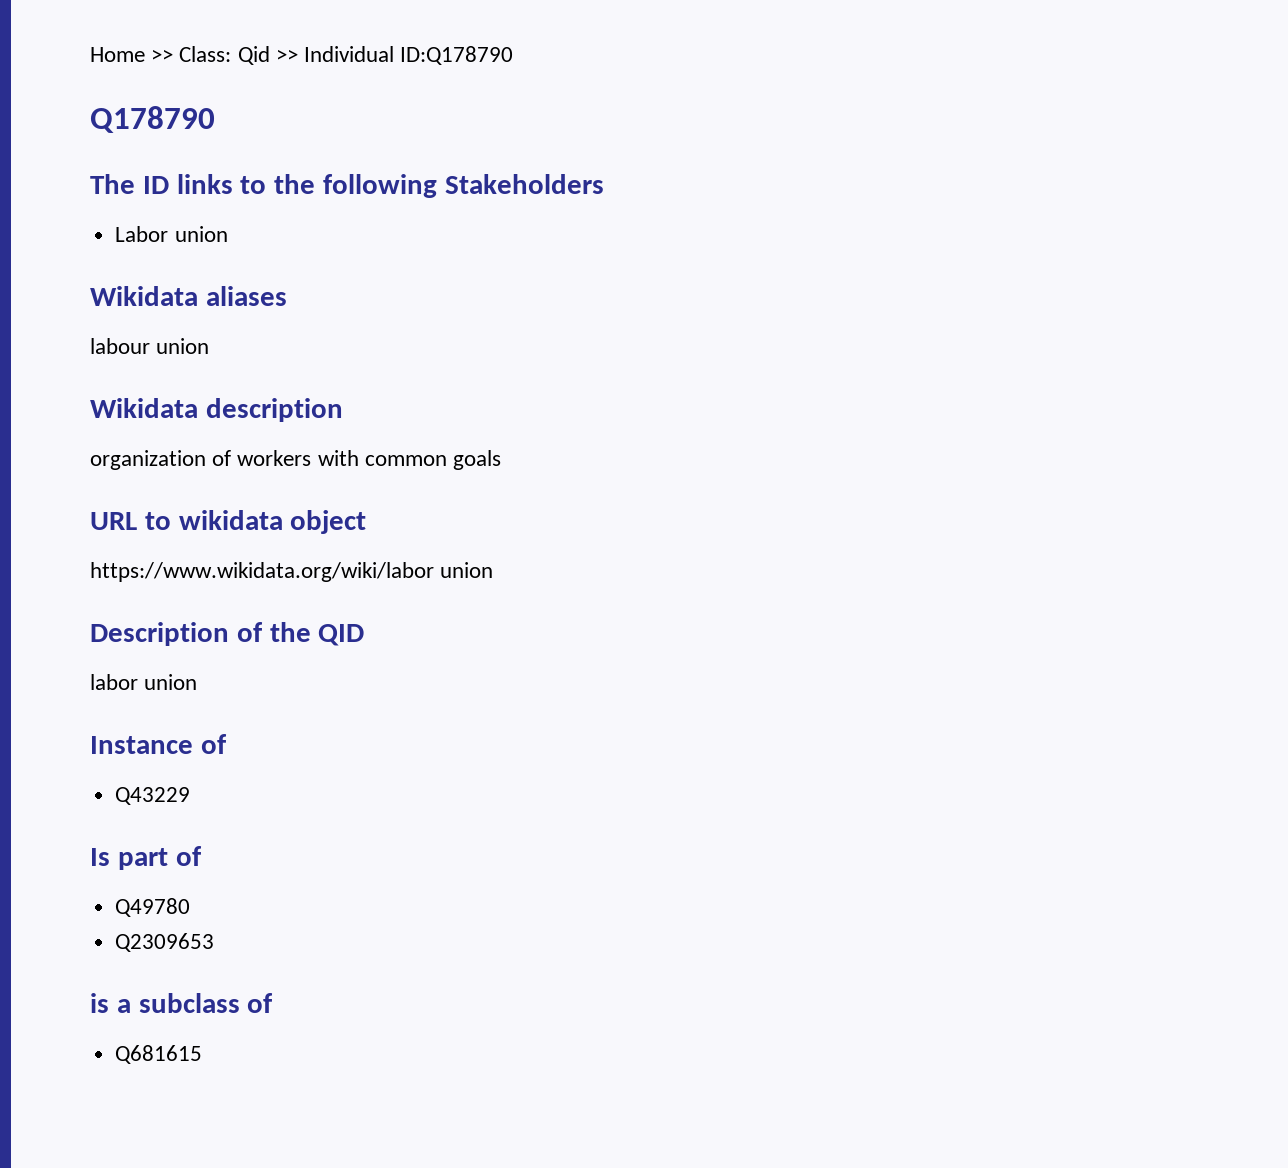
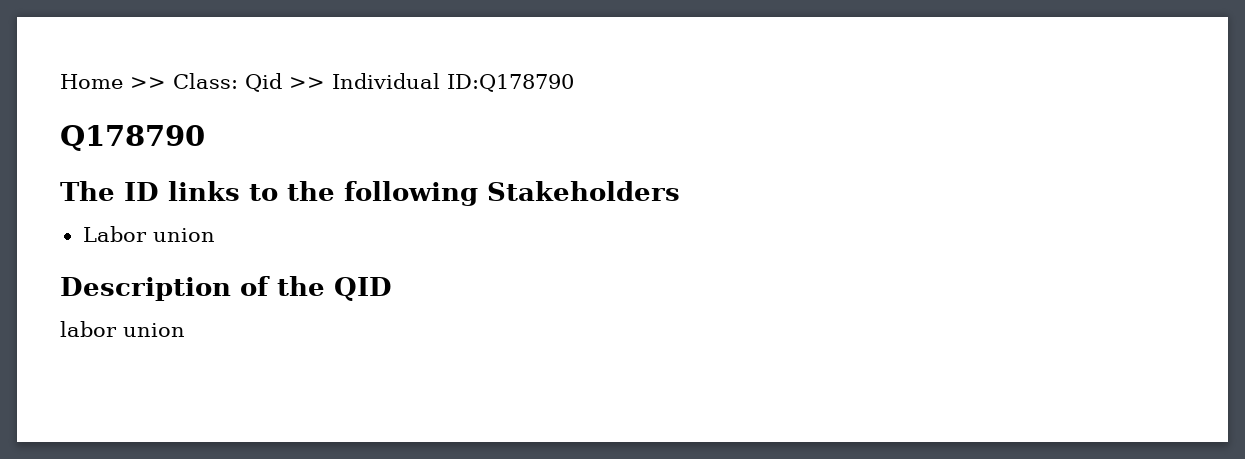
[90,286,287,306] [90,338,210,354] [90,398,343,422] [90,450,502,470] [90,510,367,534] [90,562,494,582] // Wikidata aliases // labour union // Wikidata description // organization of workers with common goals // URL to wikidata object // https://www.wikidata.org/wiki/labor union -> (215, 235) none
[90,734,227,754] [115,787,191,805] [90,846,202,870] [115,898,191,917] [115,933,215,952] [90,993,274,1013] [115,1045,203,1064] // Instance of // Q43229 // Is part of // Q49780 // Q2309653 // is a subclass of // Q681615 -> (185, 330) none

